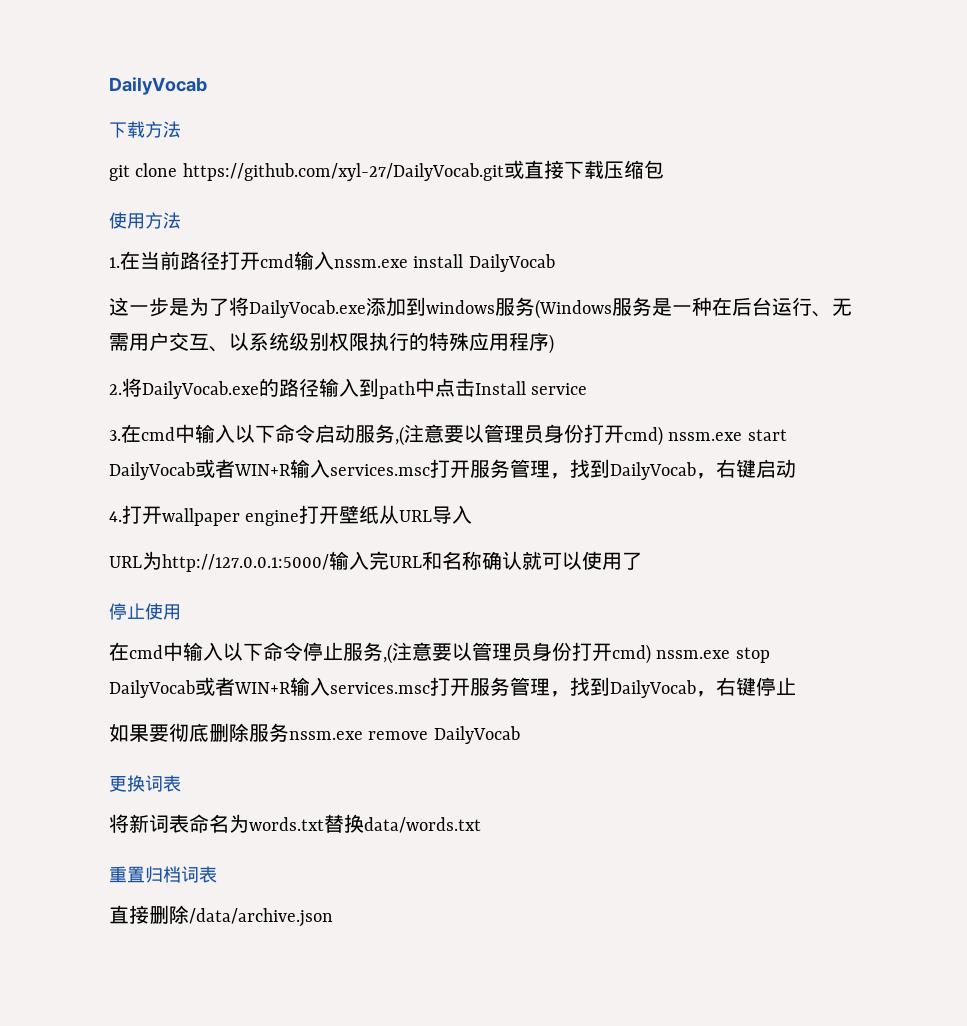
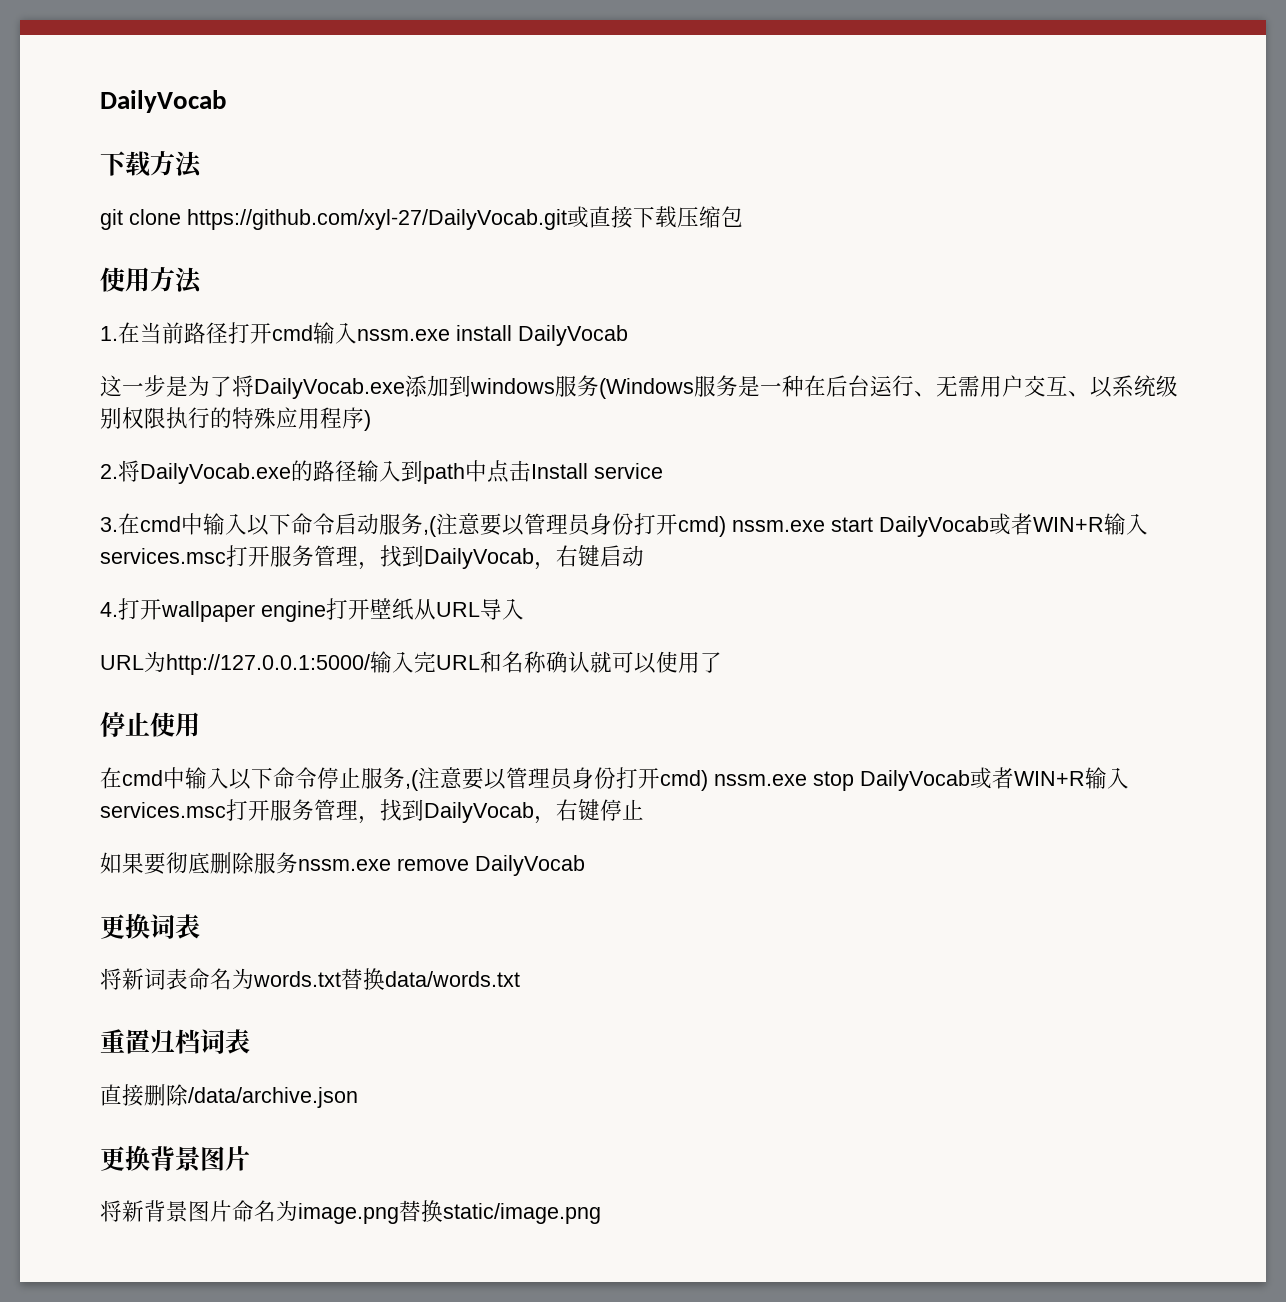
(333, 917) none -> [100,1145,250,1172] [100,1200,601,1224] // 更换背景图片 // 将新背景图片命名为image.png替换static/image.png

